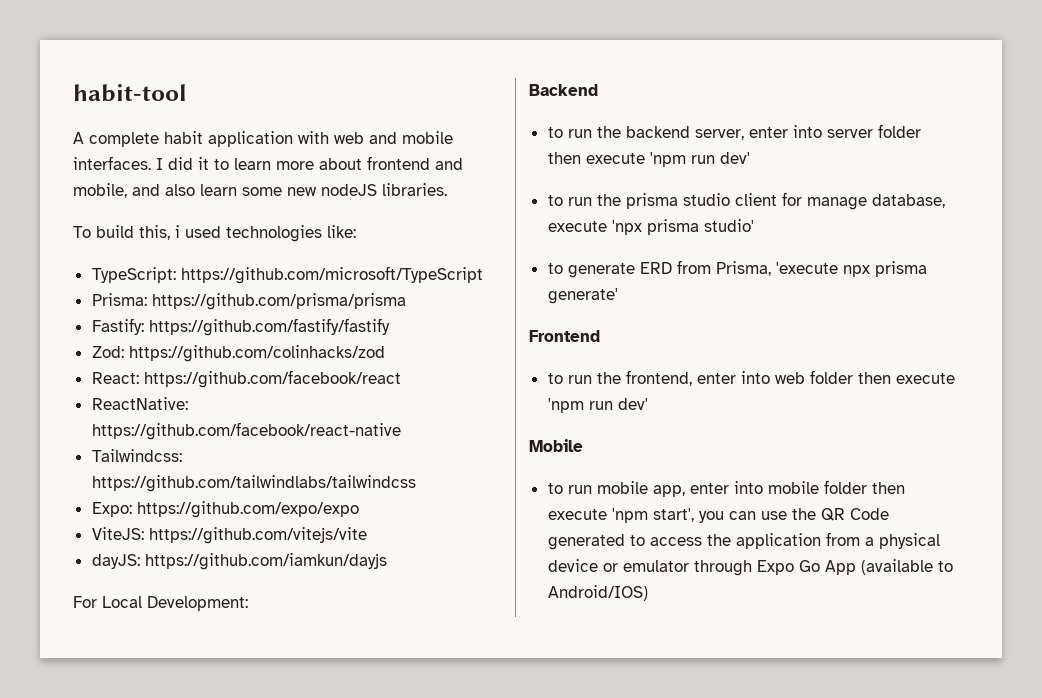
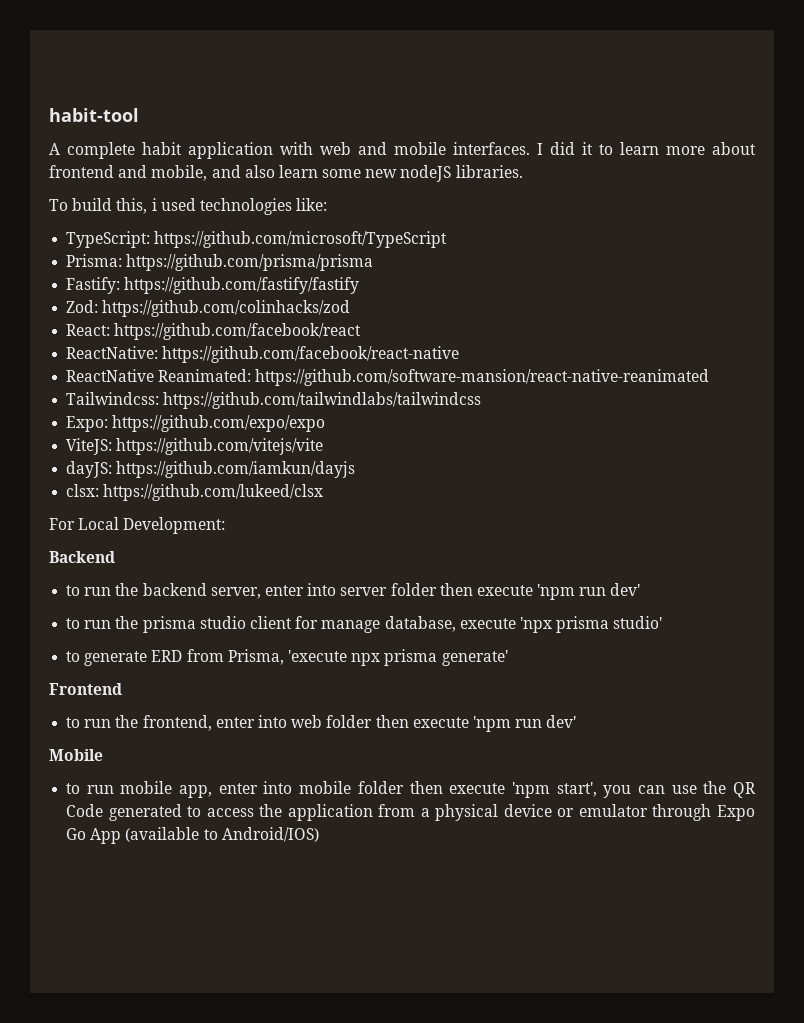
(401, 431) none -> [66,369,710,386] // ReactNative Reanimated: https://github.com/software-mansion/react-native-reanimated
(387, 561) none -> [66,484,324,501] // clsx: https://github.com/lukeed/clsx

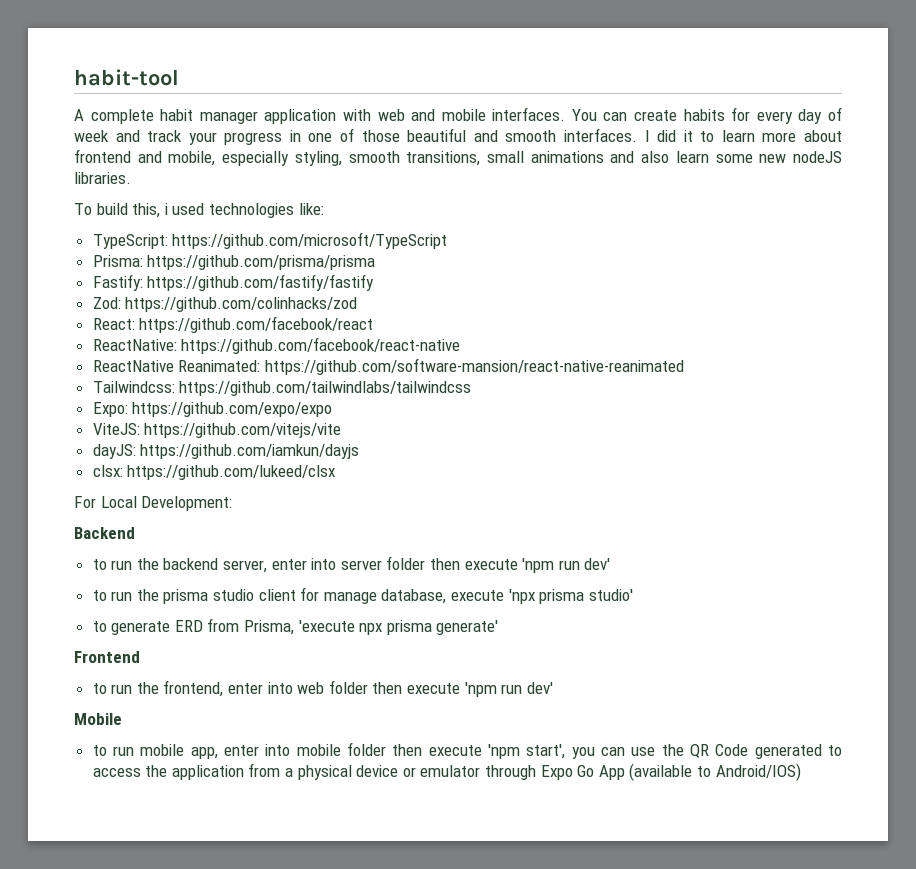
(182, 148) none -> [199,111,258,124] manager
(530, 148) none -> [571,107,843,124] [74,128,637,145] You can create habits for every day of week and track your progress in one of those beautiful and smooth interfaces.
(208, 173) none -> [222,151,604,166] especially styling, smooth transitions, small animations

